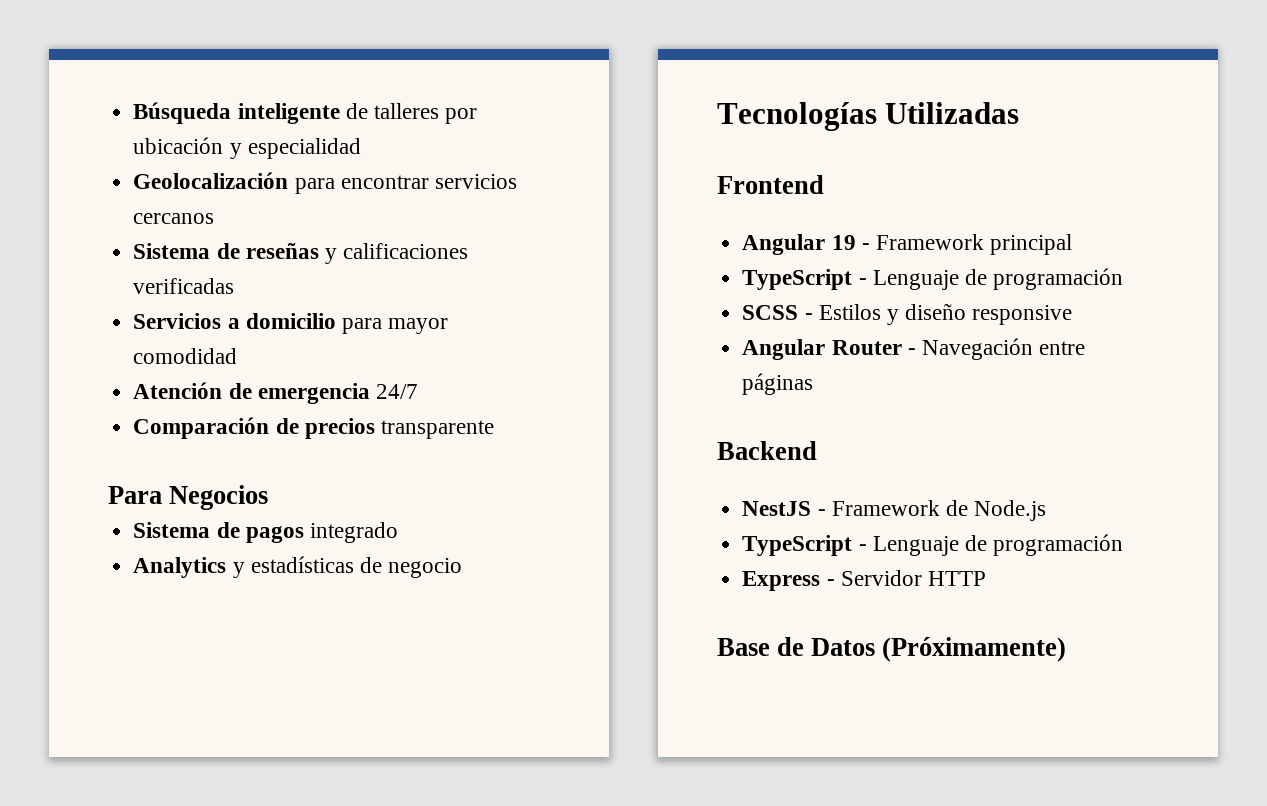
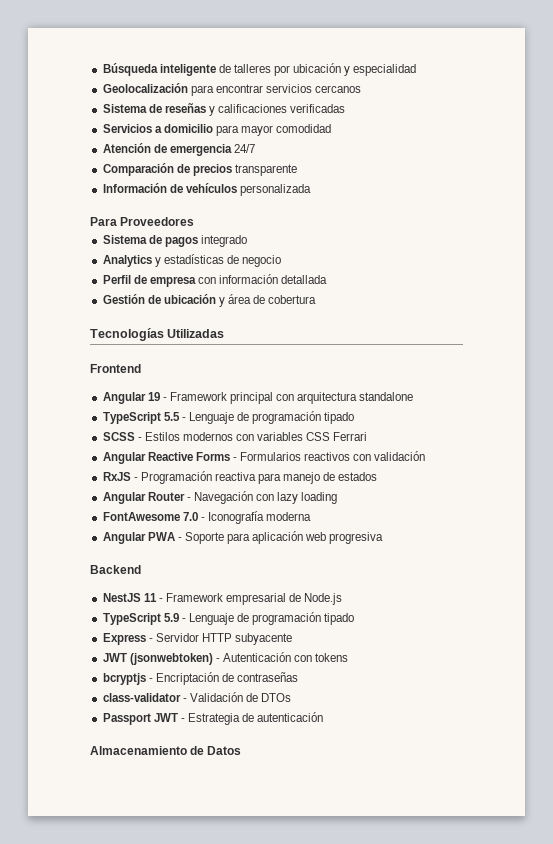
(494, 429) none -> [102,183,311,196] // Información de vehículos personalizada
[169,485,269,510] Negocios -> [120,217,195,226] Proveedores
(463, 568) none -> [102,274,328,287] [102,294,317,307] // Perfil de empresa con información detallada // Gestión de ubicación y área de cobertura
[742,268,1124,290] // TypeScript - Lenguaje de programación -> [276,392,414,404] [102,411,355,424] con arquitectura standalone // TypeScript 5.5 - Lenguaje de programación tipado
[886,303,1073,325] [742,338,1086,360] [742,373,814,395] y diseño responsive // Angular Router - Navegación entre páginas -> [182,432,368,441] [102,451,426,464] [102,471,378,484] [102,491,338,504] [102,511,312,524] [102,531,384,544] modernos con variables CSS Ferrari // Angular Reactive Forms - Formularios reactivos con validación // RxJS - Programación reactiva para manejo de estados // Angular Router - Navegación con lazy loading // FontAwesome 7.0 - Iconografía moderna // Angular PWA - Soporte para aplicación web progresiva
[817,500,940,516] - Framework -> [143,593,287,605] 11 - Framework empresarial
[858,534,1124,556] - Lenguaje de programación -> [163,612,355,625] 5.9 - Lenguaje de programación tipado
[717,638,770,656] // Base -> [235,633,293,645] [102,652,349,665] [102,672,299,685] [102,692,292,702] [102,712,324,725] [90,746,187,755] subyacente // JWT (jsonwebtoken) - Autenticación con tokens // bcryptjs - Encriptación de contraseñas // class-validator - Validación de DTOs // Passport JWT - Estrategia de autenticación // Almacenamiento
[882,637,1067,662] (Próximamente) -> (242, 750) none

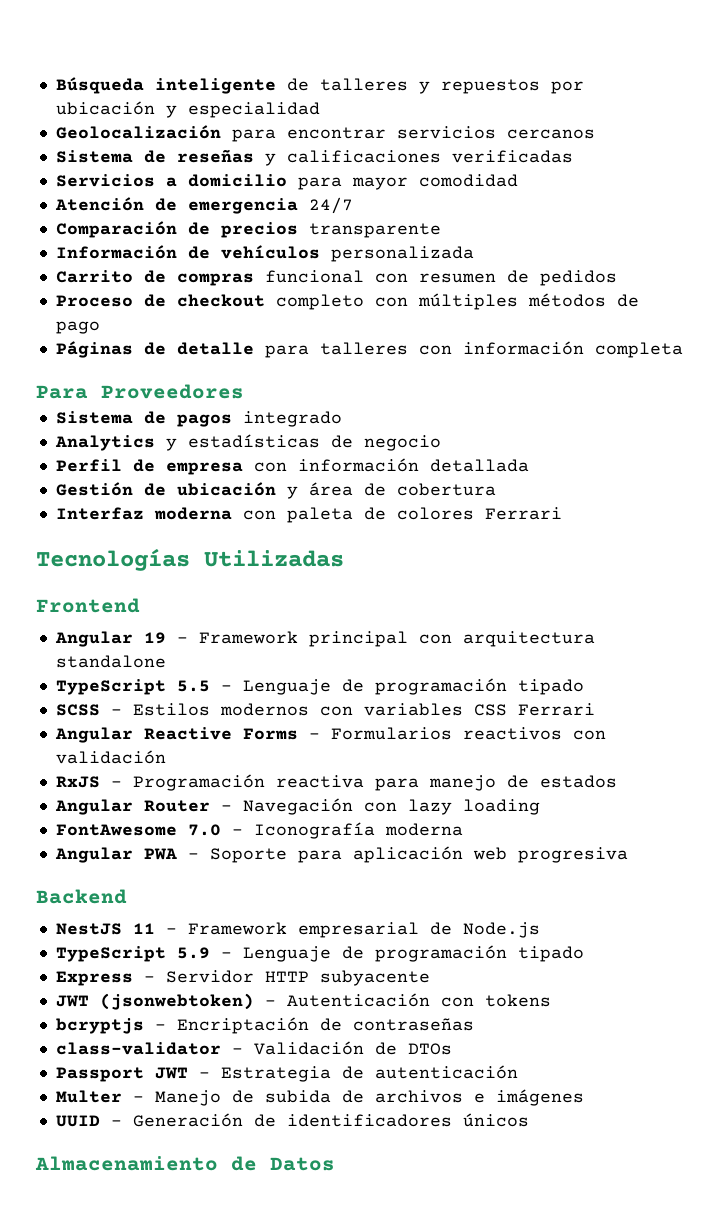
(271, 68) none -> [418,79,540,94] y repuestos
(311, 190) none -> [55,270,617,286] [55,293,639,310] [55,321,100,334] [55,341,683,358] // Carrito de compras funcional con resumen de pedidos // Proceso de checkout completo con múltiples métodos de pago // Páginas de detalle para talleres con información completa
(317, 299) none -> [55,507,562,523] // Interfaz moderna con paleta de colores Ferrari
(324, 717) none -> [55,1089,584,1106] [55,1113,529,1127] // Multer - Manejo de subida de archivos e imágenes // UUID - Generación de identificadores únicos

